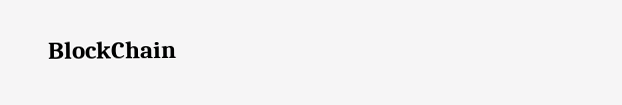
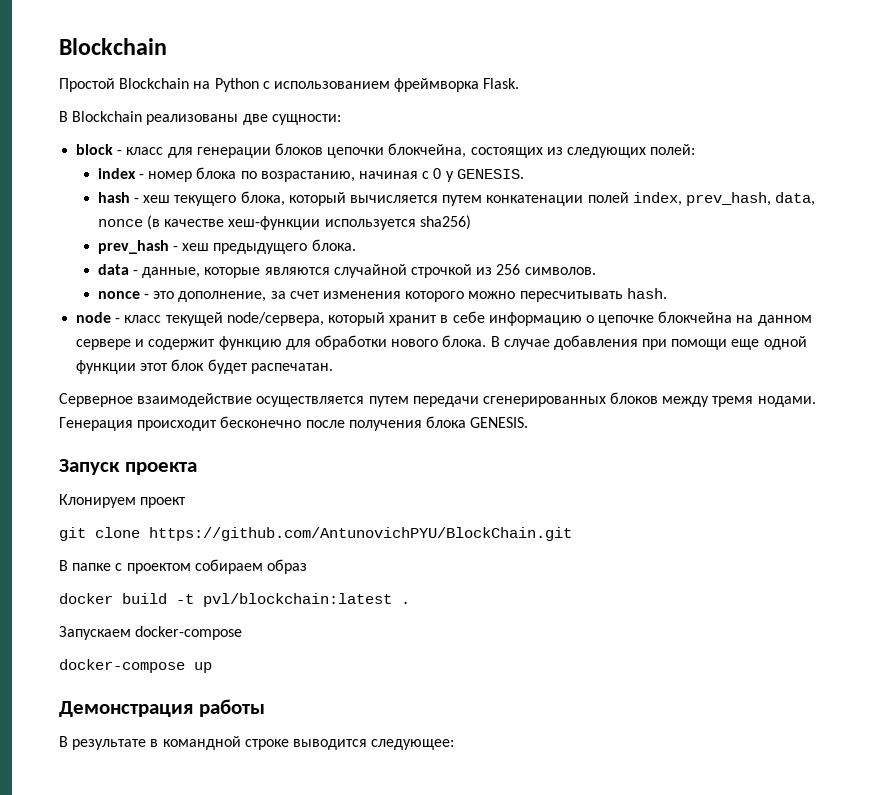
[47,40,177,59] BlockChain -> [59,38,167,55] [59,78,520,92] [59,111,341,125] [76,143,696,158] [97,167,524,182] [97,191,816,206] [97,215,471,230] [97,239,356,254] [97,264,596,278] [97,288,667,302] [76,311,812,326] [76,335,807,350] [76,359,333,374] [59,392,816,407] [59,416,529,431] [59,459,197,475] [59,494,187,508] [59,527,572,541] [59,559,307,574] [59,593,410,607] [59,626,243,640] [59,659,212,673] [59,699,265,717] [59,736,455,750] Blockchain // Простой Blockchain на Python с использованием фреймворка Flask. // В Blockchain реализованы две сущности: // block - класс для генерации блоков цепочки блокчейна, состоящих из следующих полей: // index - номер блока по возрастанию, начиная с 0 у GENESIS. // hash - хеш текущего блока, который вычисляется путем конкатенации полей index, prev_hash, data, nonce (в качестве хеш-функции используется sha256) // prev_hash - хеш предыдущего блока. // data - данные, которые являются случайной строчкой из 256 символов. // nonce - это дополнение, за счет изменения которого можно пересчитывать hash. // node - класс текущей node/сервера, который хранит в себе информацию о цепочке блокчейна на данном сервере и содержит функцию для обработки нового блока. В случае добавления при помощи еще одной функции этот блок будет распечатан. // Серверное взаимодействие осуществляется путем передачи сгенерированных блоков между тремя нодами. Генерация происходит бесконечно после получения блока GENESIS. // Запуск проекта // Клонируем проект // git clone https://github.com/AntunovichPYU/BlockChain.git // В папке с проектом собираем образ // docker build -t pvl/blockchain:latest . // Запускаем docker-compose // docker-compose up // Демонстрация работы // В результате в командной строке выводится следующее:

